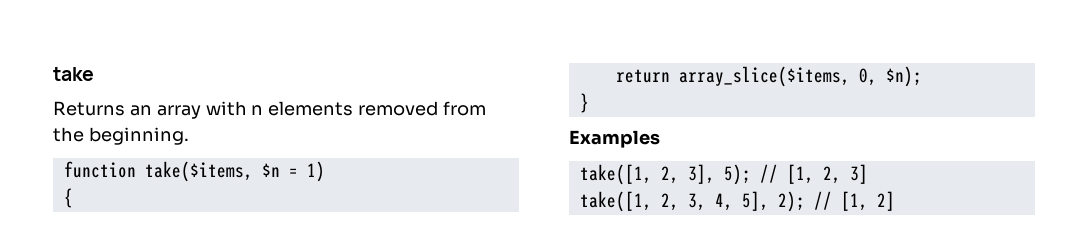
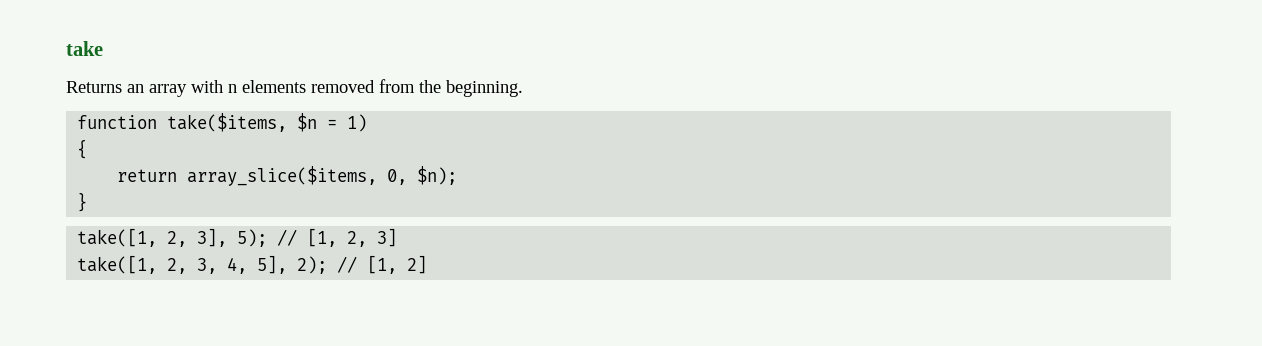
[569,130,660,148] // Examples -> (88, 202) none

